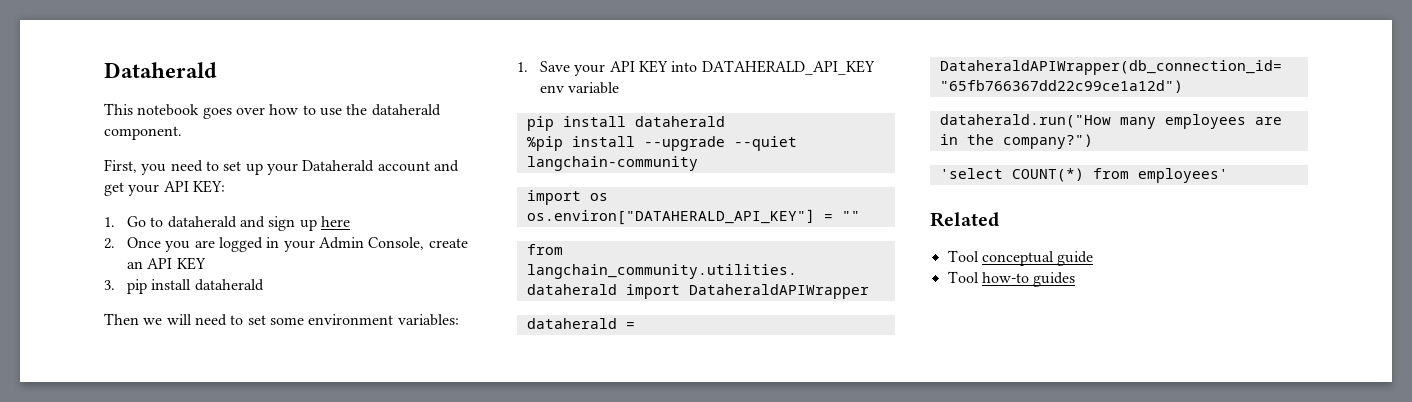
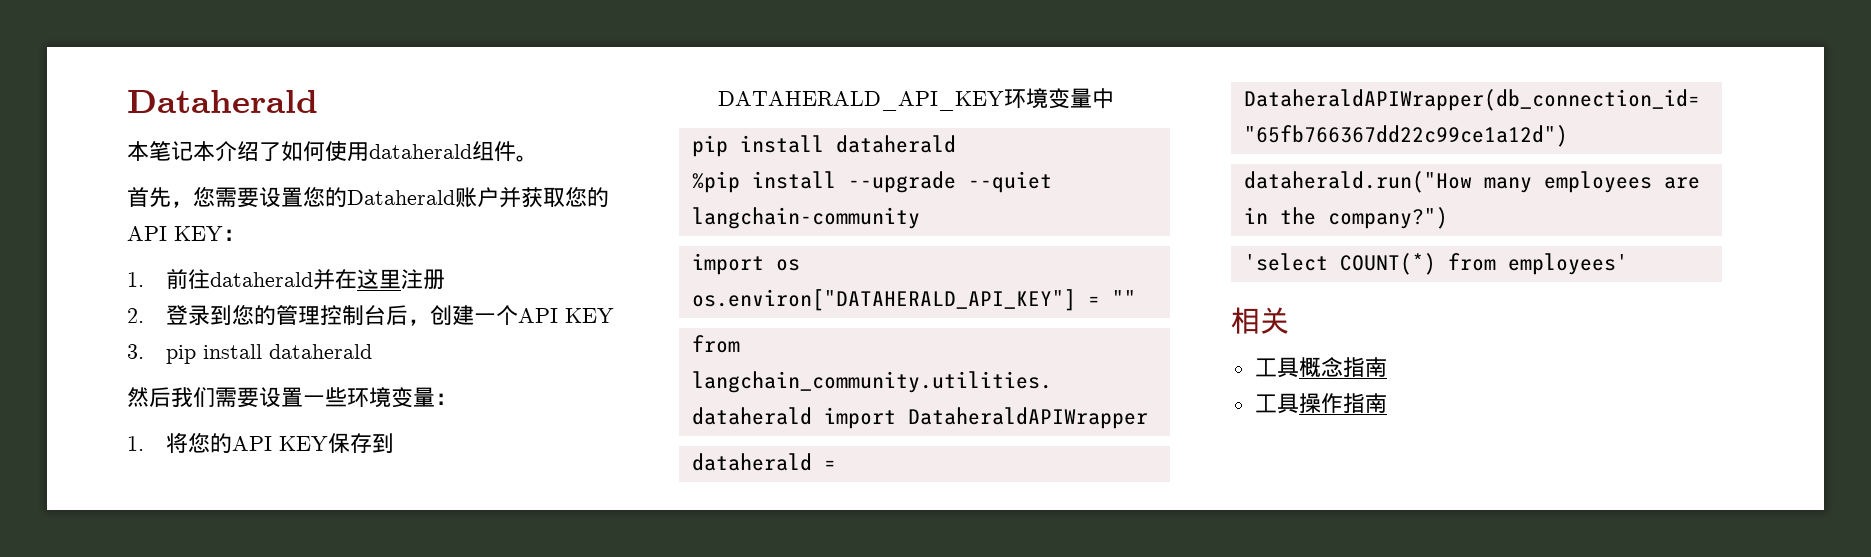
[104,103,441,119] [104,126,182,140] [104,159,459,175] [104,180,225,196] [104,216,351,231] [104,237,468,252] [127,261,144,269] This notebook goes over how to use the dataherald component. // First, you need to set up your Dataherald account and get your API KEY: // 1. Go to dataherald and sign up here // 2. Once you are logged in your Admin Console, create an -> [127,141,538,162] [127,186,609,208] [127,226,245,241] [127,268,446,290] [127,304,519,326] 本笔记本介绍了如何使用dataherald组件。 // 首先，您需要设置您的Dataherald账户并获取您的API KEY： // 1.前往dataherald并在这里注册 // 2.登录到您的管理控制台后，创建一个
[104,313,459,326] [517,60,875,76] [540,82,620,94] Then we will need to set some environment variables: // 1. Save your API KEY into DATAHERALD_API_KEY env variable -> [127,387,457,408] [127,432,395,453] [718,88,1115,111] 然后我们需要设置一些环境变量： // 1.将您的API KEY保存到DATAHERALD_API_KEY环境变量中
[930,212,999,227] [947,250,1094,266] [947,271,1076,287] Related // Tool conceptual guide // Tool how-to guides -> [1231,307,1289,334] [1254,357,1387,378] [1254,393,1387,414] 相关 // 工具概念指南 // 工具操作指南

